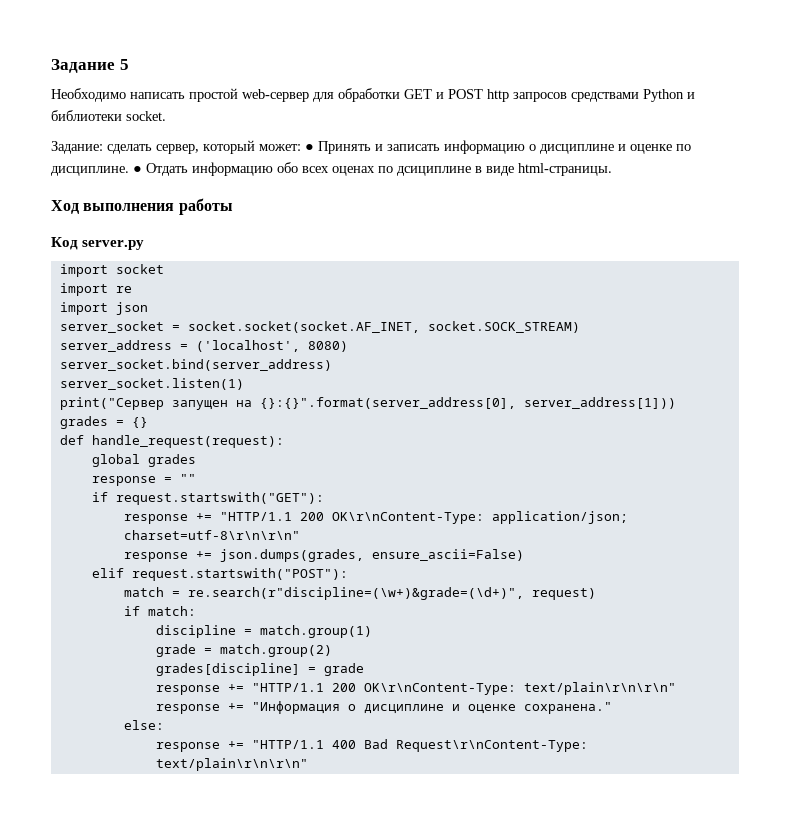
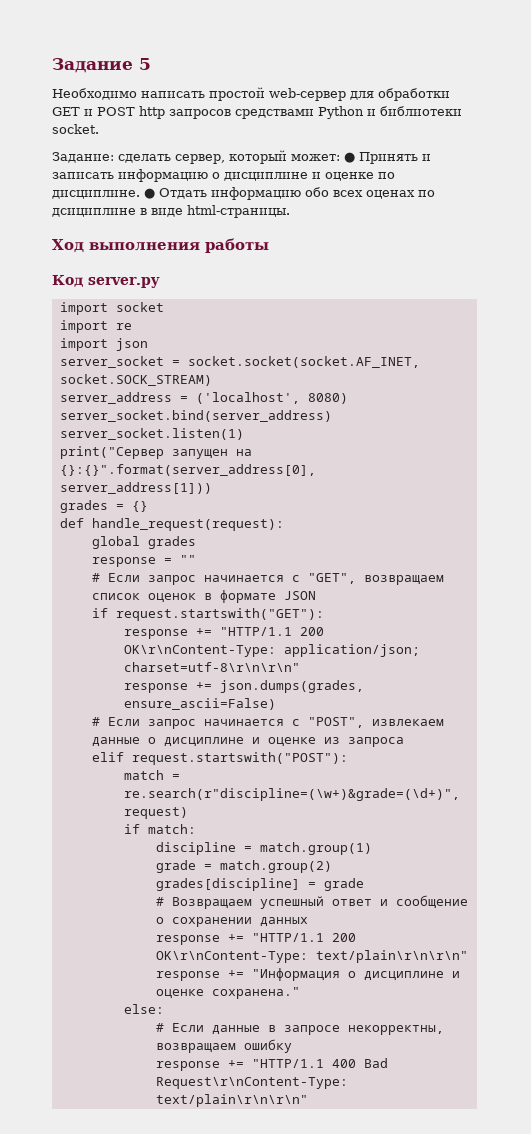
(196, 478) none -> [91,573,444,585] [91,590,316,603] // # Если запрос начинается с "GET", возвращаем список оценок в формате JSON
(524, 555) none -> [91,717,444,729] [91,737,404,747] // # Если запрос начинается с "POST", извлекаем данные о дисциплине и оценке из запроса
(364, 669) none -> [155,895,468,909] [155,917,308,927] // # Возвращаем успешный ответ и сообщение о сохранении данных
(164, 725) none -> [155,1023,444,1035] [155,1039,292,1053] // # Если данные в запросе некорректны, возвращаем ошибку

